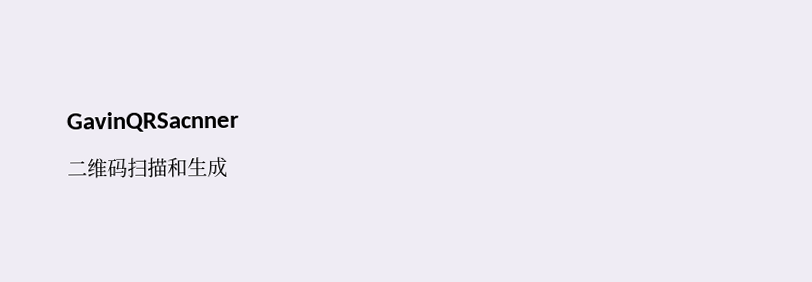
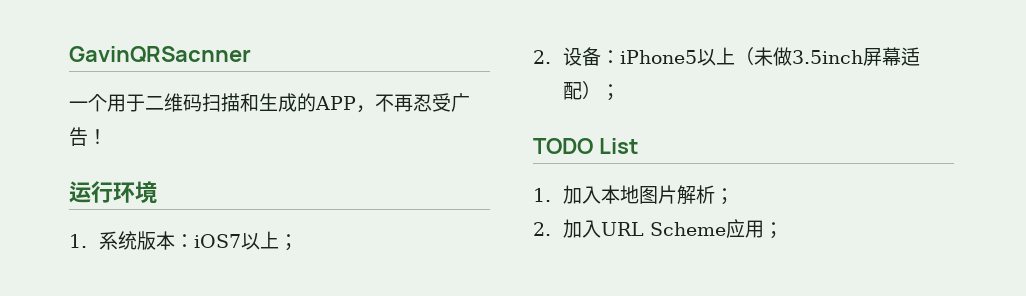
(239, 121) none -> [69,94,145,112] 一个用于
(228, 167) none -> [297,93,470,113] [69,127,107,146] [69,181,157,203] [69,231,298,251] [533,47,920,66] [562,81,620,101] [533,138,639,154] [533,185,734,205] [533,219,783,239] 的APP，不再忍受广告！ // 运行环境 // 1.系统版本：iOS7以上； // 2.设备：iPhone5以上（未做3.5inch屏幕适配）； // TODO List // 1.加入本地图片解析； // 2.加入URL Scheme应用；

